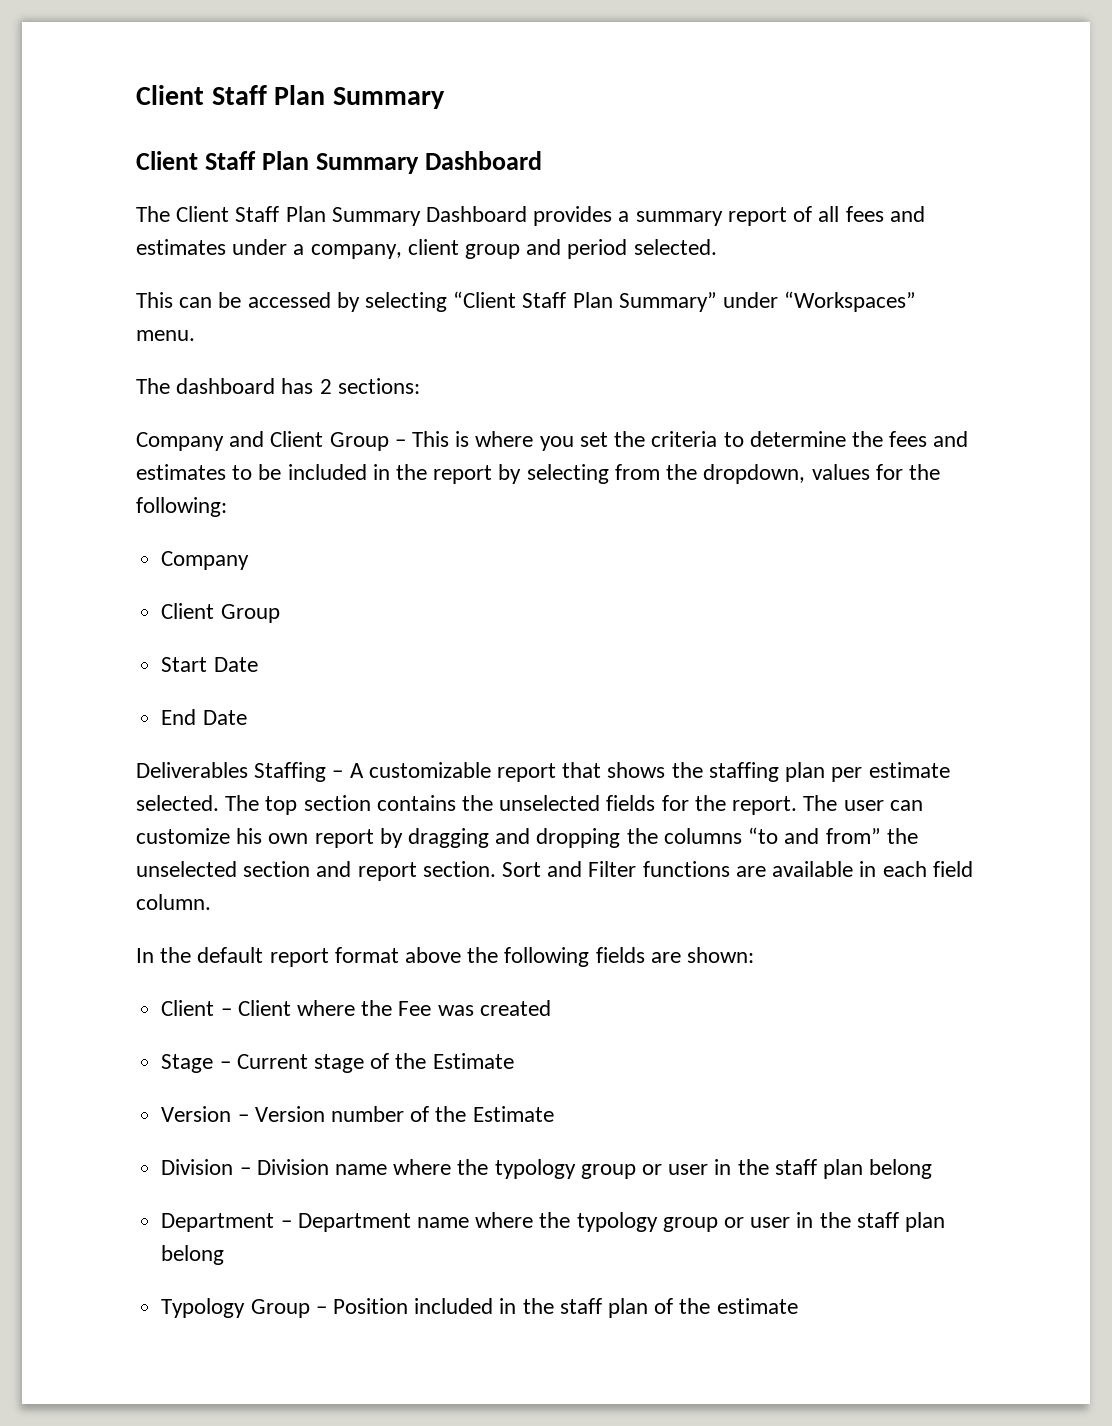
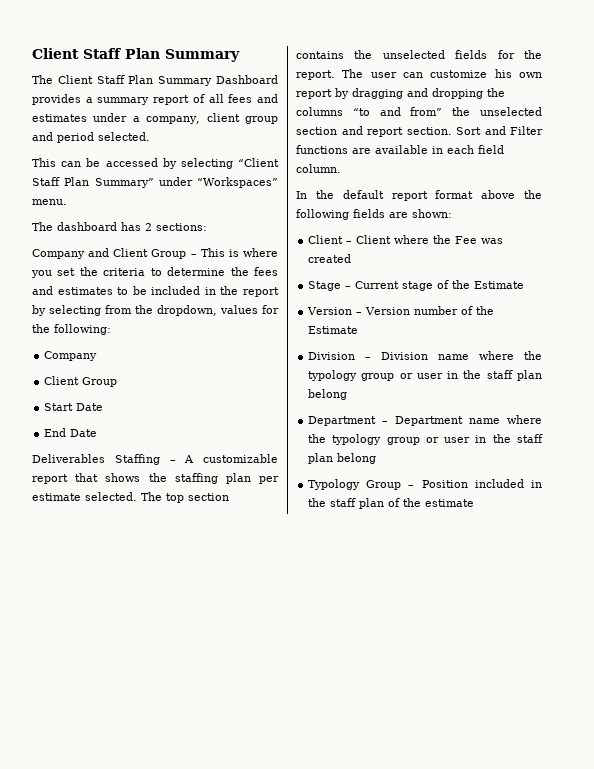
[136,85,445,109] [136,151,542,174] Client Staff Plan Summary // Client Staff Plan Summary Dashboard -> [32,48,240,62] Client Staff Plan Summary

